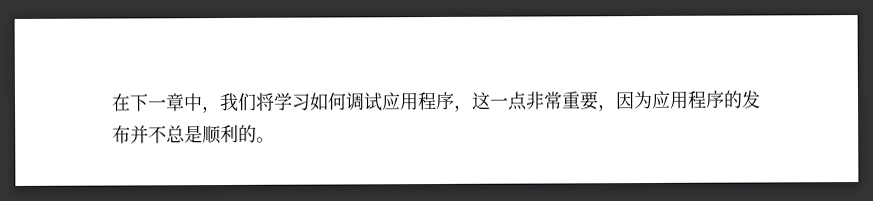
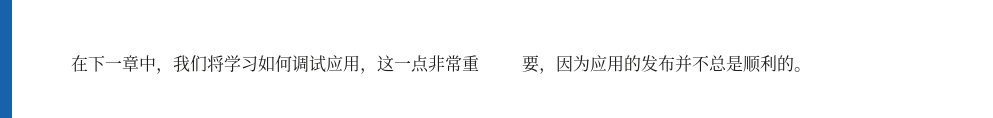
[417,91,455,111] 程序 -> (360, 63) none
[687,90,725,109] 程序 -> (624, 63) none

